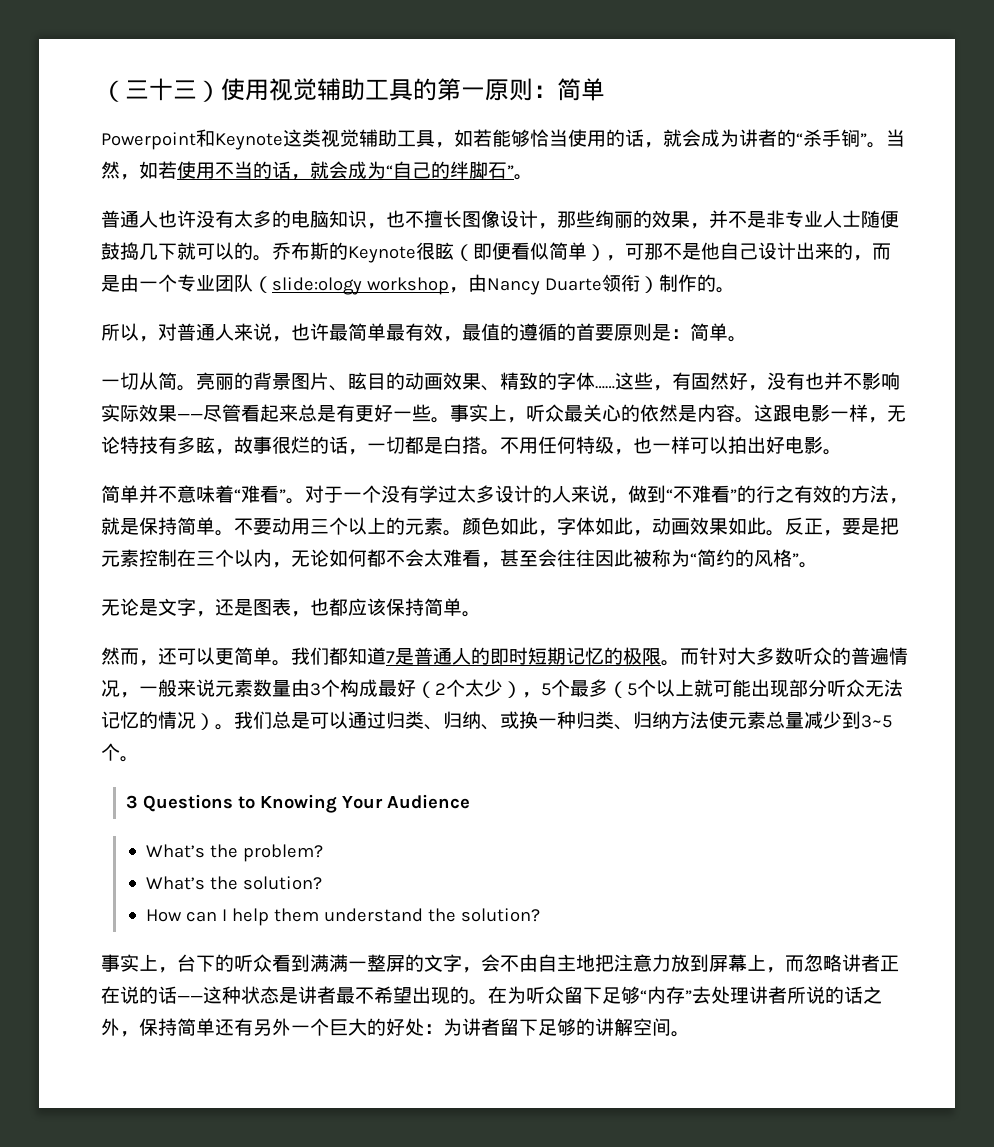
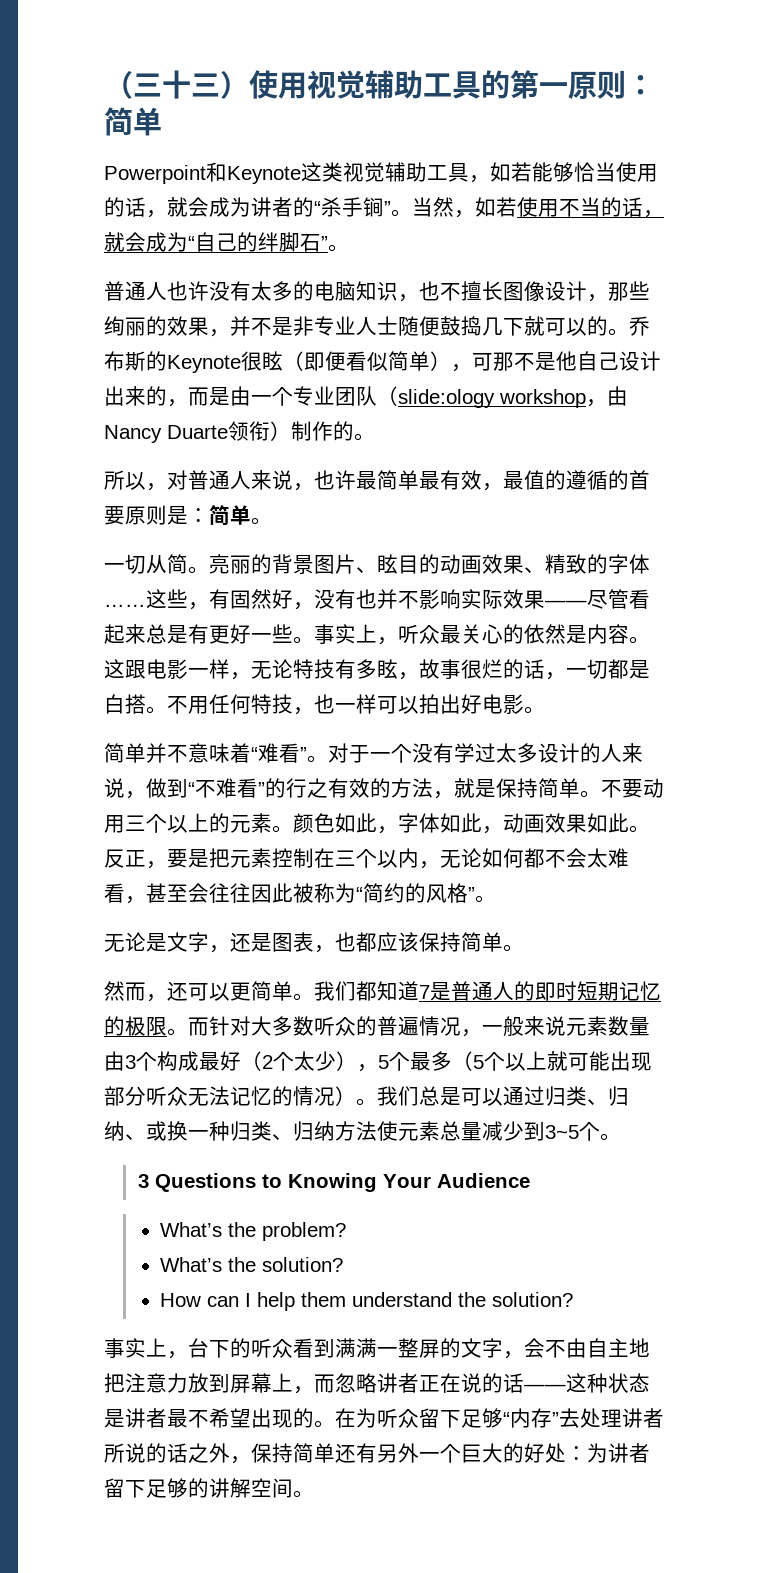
[595,436,614,454] 级 -> [272,694,293,714] 技

